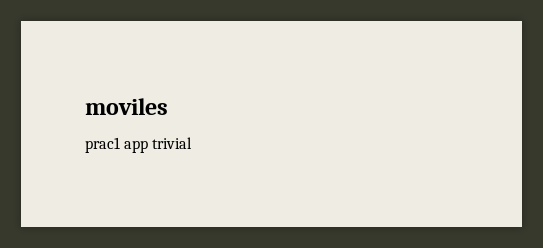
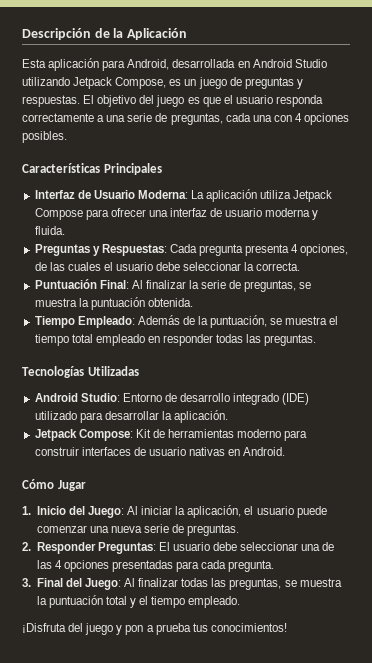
[85,98,168,115] [85,137,193,153] moviles // prac1 app trivial -> [22,28,187,40] [22,58,327,71] [22,77,303,89] [22,95,323,107] [22,113,350,125] [22,131,67,143] [22,163,162,175] [34,189,333,202] [34,208,319,220] [34,226,65,235] [34,244,349,256] [34,262,301,271] [34,279,312,292] [34,297,193,310] [34,315,339,328] [34,334,317,346] [22,366,139,378] [34,393,310,405] [34,410,229,423] [34,429,308,441] [34,447,286,456] [22,479,86,491] [22,505,327,518] [36,524,240,536] [22,542,335,554] [36,560,275,572] [22,578,342,590] [36,595,241,608] [22,623,287,635] Descripción de la Aplicación // Esta aplicación para Android, desarrollada en Android Studio utilizando Jetpack Compose, es un juego de preguntas y respuestas. El objetivo del juego es que el usuario responda correctamente a una serie de preguntas, cada una con 4 opciones posibles. // Características Principales // Interfaz de Usuario Moderna: La aplicación utiliza Jetpack Compose para ofrecer una interfaz de usuario moderna y fluida. // Preguntas y Respuestas: Cada pregunta presenta 4 opciones, de las cuales el usuario debe seleccionar la correcta. // Puntuación Final: Al finalizar la serie de preguntas, se muestra la puntuación obtenida. // Tiempo Empleado: Además de la puntuación, se muestra el tiempo total empleado en responder todas las preguntas. // Tecnologías Utilizadas // Android Studio: Entorno de desarrollo integrado (IDE) utilizado para desarrollar la aplicación. // Jetpack Compose: Kit de herramientas moderno para construir interfaces de usuario nativas en Android. // Cómo Jugar // 1. Inicio del Juego: Al iniciar la aplicación, el usuario puede comenzar una nueva serie de preguntas. // 2. Responder Preguntas: El usuario debe seleccionar una de las 4 opciones presentadas para cada pregunta. // 3. Final del Juego: Al finalizar todas las preguntas, se muestra la puntuación total y el tiempo empleado. // ¡Disfruta del juego y pon a prueba tus conocimientos!

